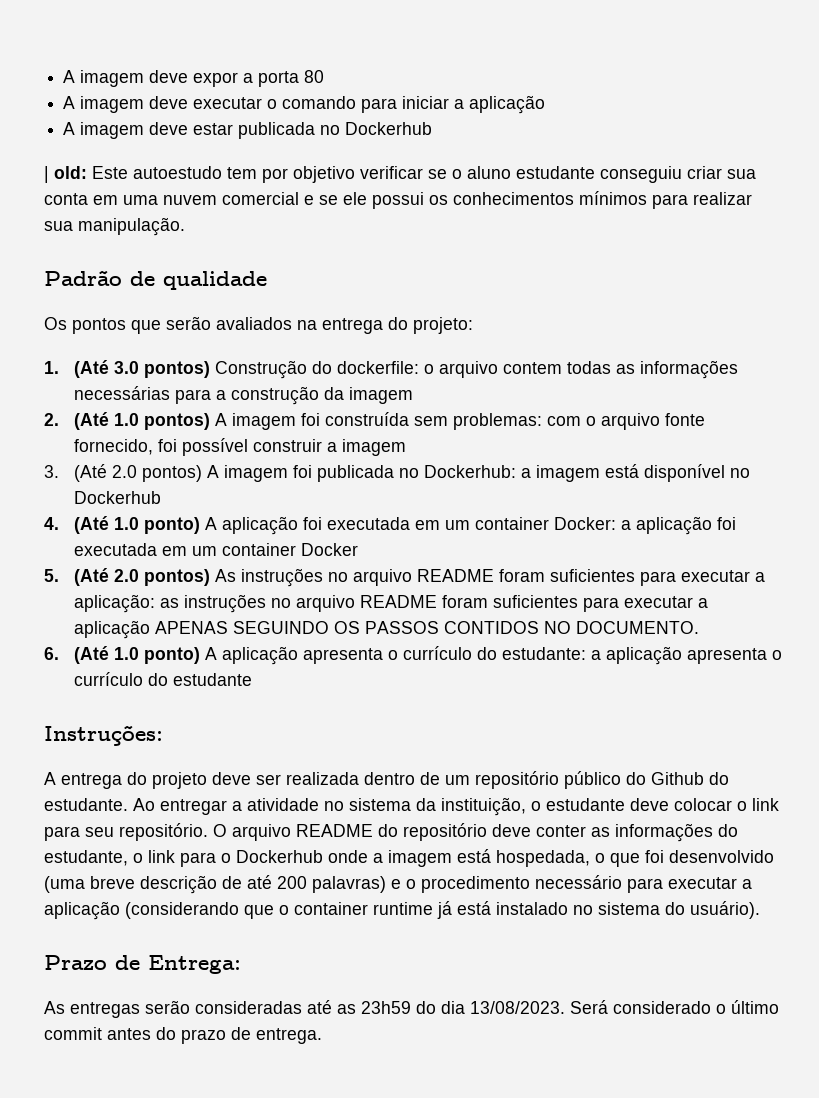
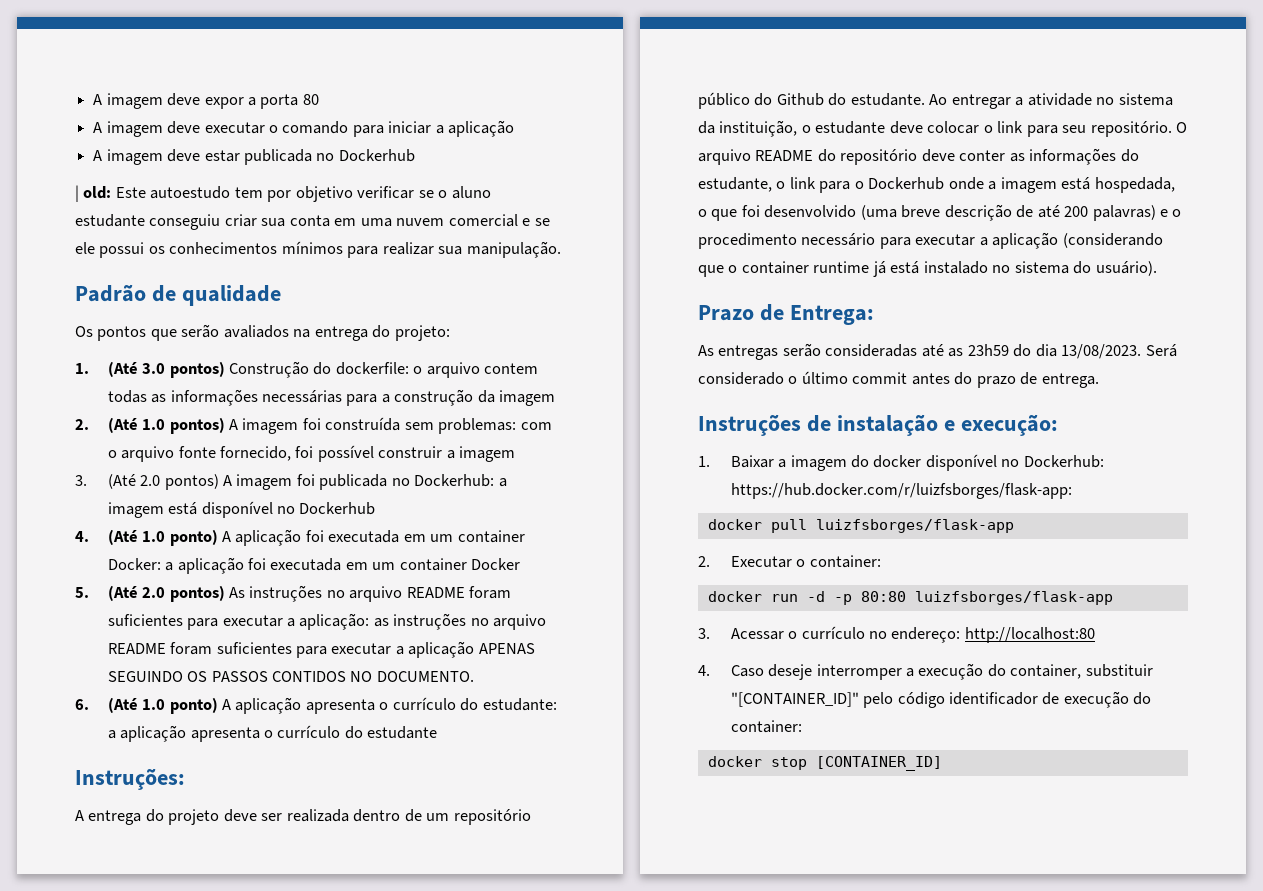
(322, 1036) none -> [698,414,1058,436] [698,454,1104,471] [730,483,1072,499] [707,519,1014,533] [698,555,881,568] [707,591,1113,605] [698,626,1095,643] [698,663,1153,680] [730,691,1152,708] [730,720,802,733] [707,756,942,771] // Instruções de instalação e execução: // 1. Baixar a imagem do docker disponível no Dockerhub: https://hub.docker.com/r/luizfsborges/flask-app: // docker pull luizfsborges/flask-app // 2. Executar o container: // docker run -d -p 80:80 luizfsborges/flask-app // 3. Acessar o currículo no endereço: http://localhost:80 // 4. Caso deseje interromper a execução do container, substituir "[CONTAINER_ID]" pelo código identificador de execução do container: // docker stop [CONTAINER_ID]

